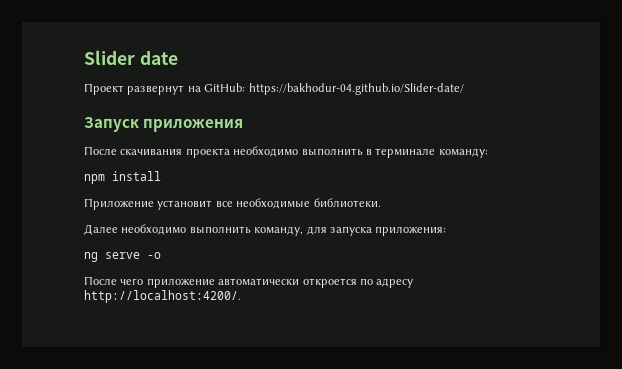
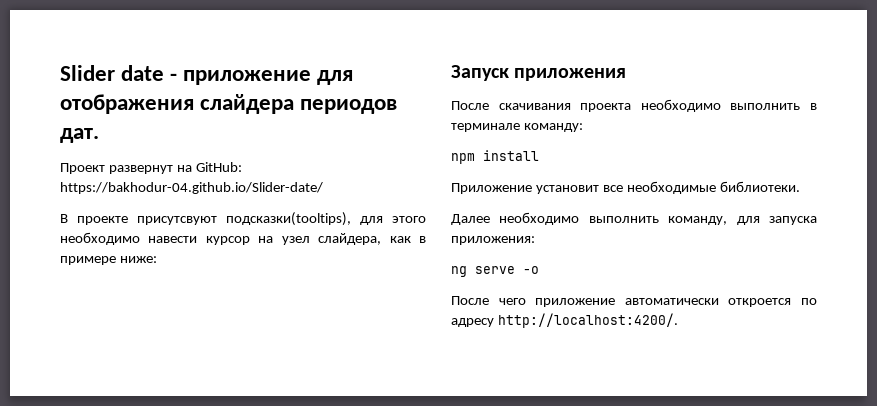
(178, 58) none -> [170,70,354,85] [60,94,398,114] [60,128,99,143] - приложение для отображения слайдера периодов дат.
(464, 89) none -> [60,212,426,226] [60,232,427,245] [60,256,157,265] // В проекте присутсвуют подсказки(tooltips), для этого необходимо навести курсор на узел слайдера, как в примере ниже:

